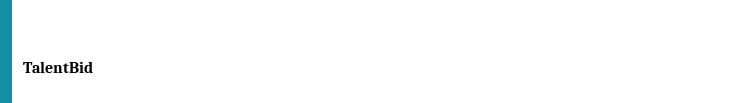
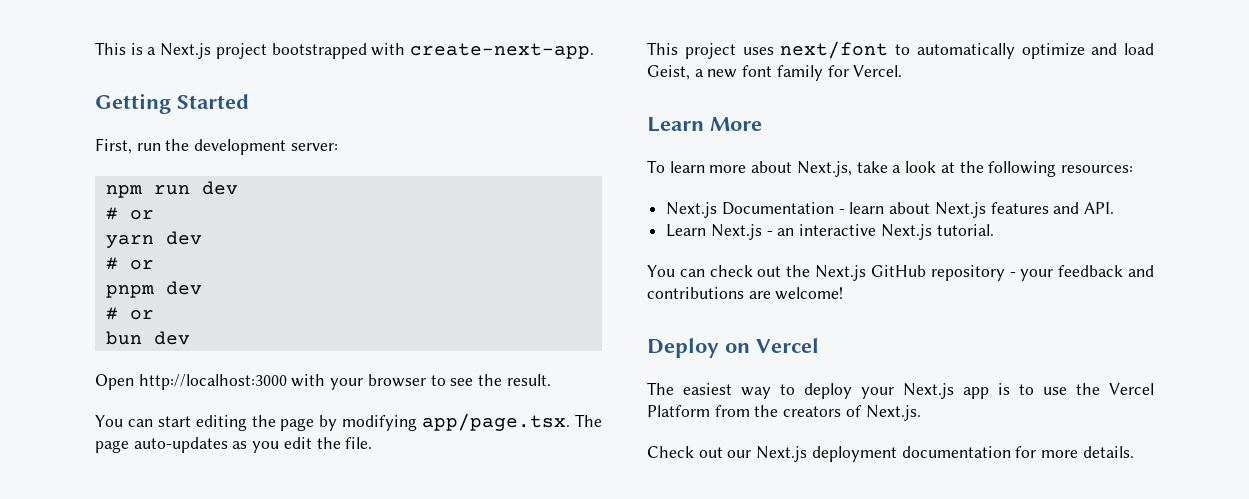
[23,61,93,73] TalentBid -> [95,42,595,59] [95,93,249,114] [95,138,338,155] [105,181,238,198] [105,207,154,220] [105,231,202,248] [105,257,154,270] [105,281,202,298] [105,307,154,320] [105,331,190,345] [95,374,551,390] [95,413,602,431] [95,437,373,453] [647,41,1154,59] [647,65,903,81] [647,117,762,132] [647,160,1133,177] [666,202,1115,218] [666,224,994,240] [647,265,1154,281] [647,287,844,300] [647,338,819,358] [647,382,1154,399] [647,405,921,421] [647,446,1134,462] This is a Next.js project bootstrapped with create-next-app. // Getting Started // First, run the development server: // npm run dev // # or // yarn dev // # or // pnpm dev // # or // bun dev // Open http://localhost:3000 with your browser to see the result. // You can start editing the page by modifying app/page.tsx. The page auto-updates as you edit the file. // This project uses next/font to automatically optimize and load Geist, a new font family for Vercel. // Learn More // To learn more about Next.js, take a look at the following resources: // Next.js Documentation - learn about Next.js features and API. // Learn Next.js - an interactive Next.js tutorial. // You can check out the Next.js GitHub repository - your feedback and contributions are welcome! // Deploy on Vercel // The easiest way to deploy your Next.js app is to use the Vercel Platform from the creators of Next.js. // Check out our Next.js deployment documentation for more details.

